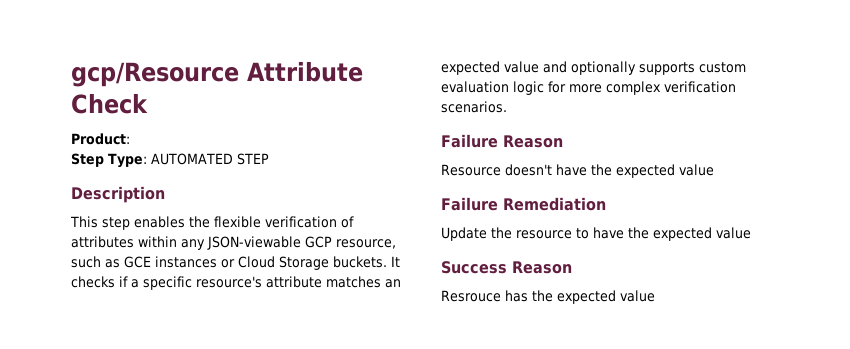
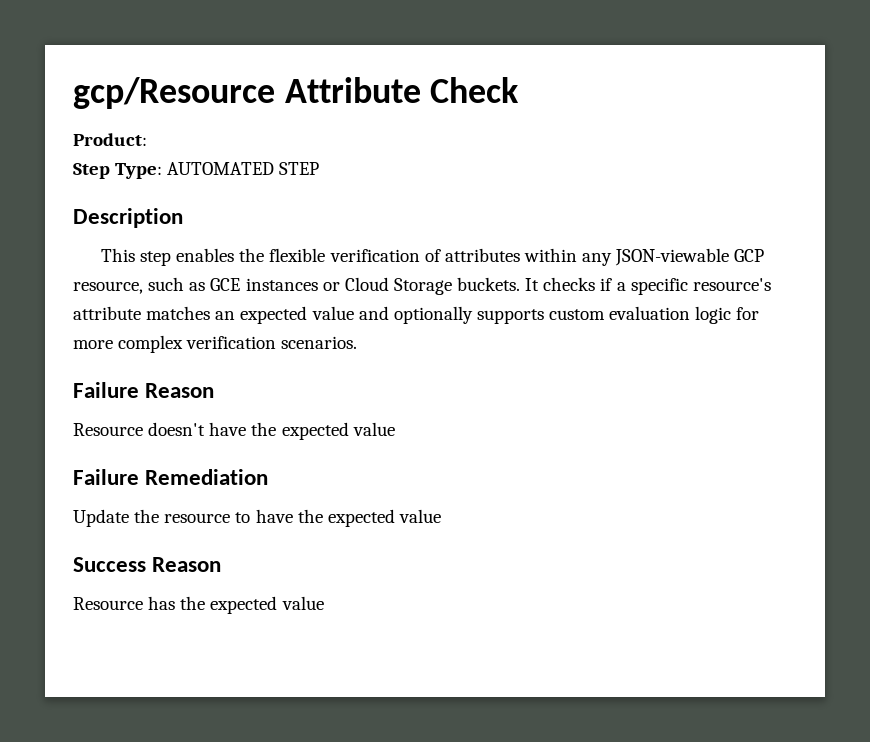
[441,290,501,302] Resrouce -> [73,597,143,610] Resource

